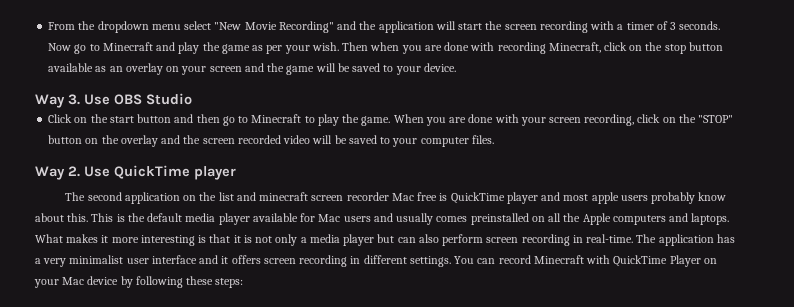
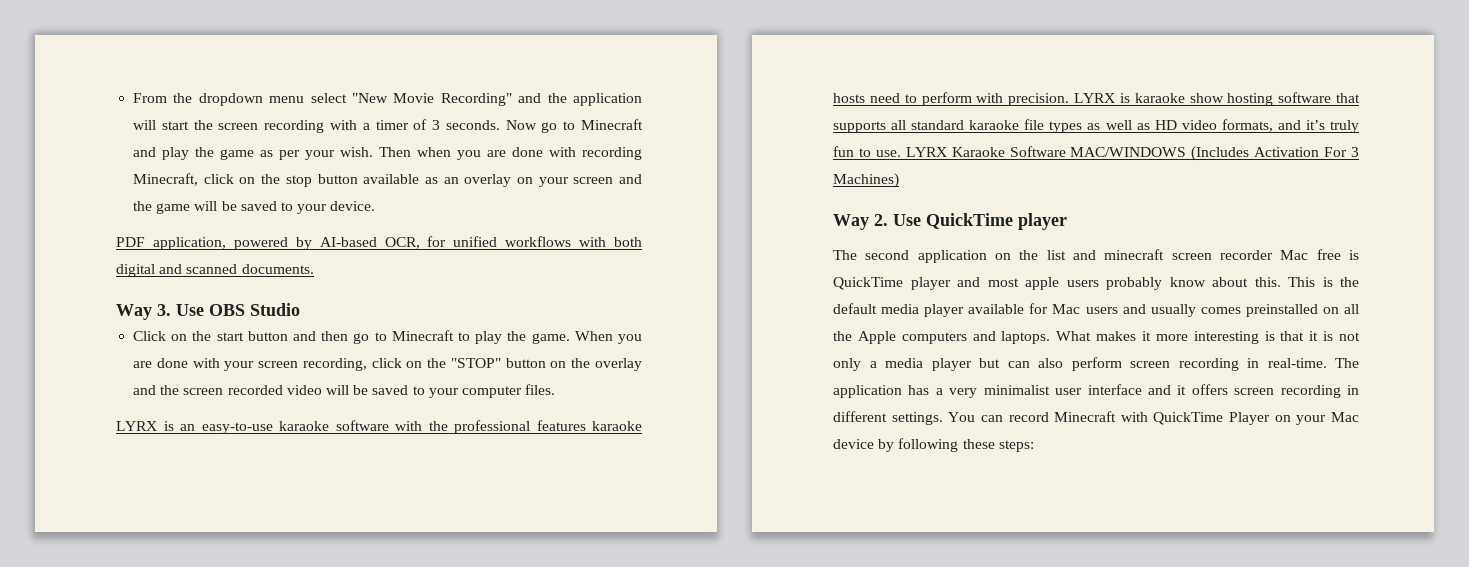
(456, 67) none -> [116,236,642,250] [116,264,314,277] // PDF application, powered by AI-based OCR, for unified workflows with both digital and scanned documents.
(494, 139) none -> [116,420,642,434] [833,92,1360,106] [833,119,1359,133] [833,146,1359,161] [833,173,899,188] // LYRX is an easy-to-use karaoke software with the professional features karaoke hosts need to perform with precision. LYRX is karaoke show hosting software that supports all standard karaoke file types as well as HD video formats, and it’s truly fun to use. LYRX Karaoke Software MAC/WINDOWS (Includes Activation For 3 Machines)

